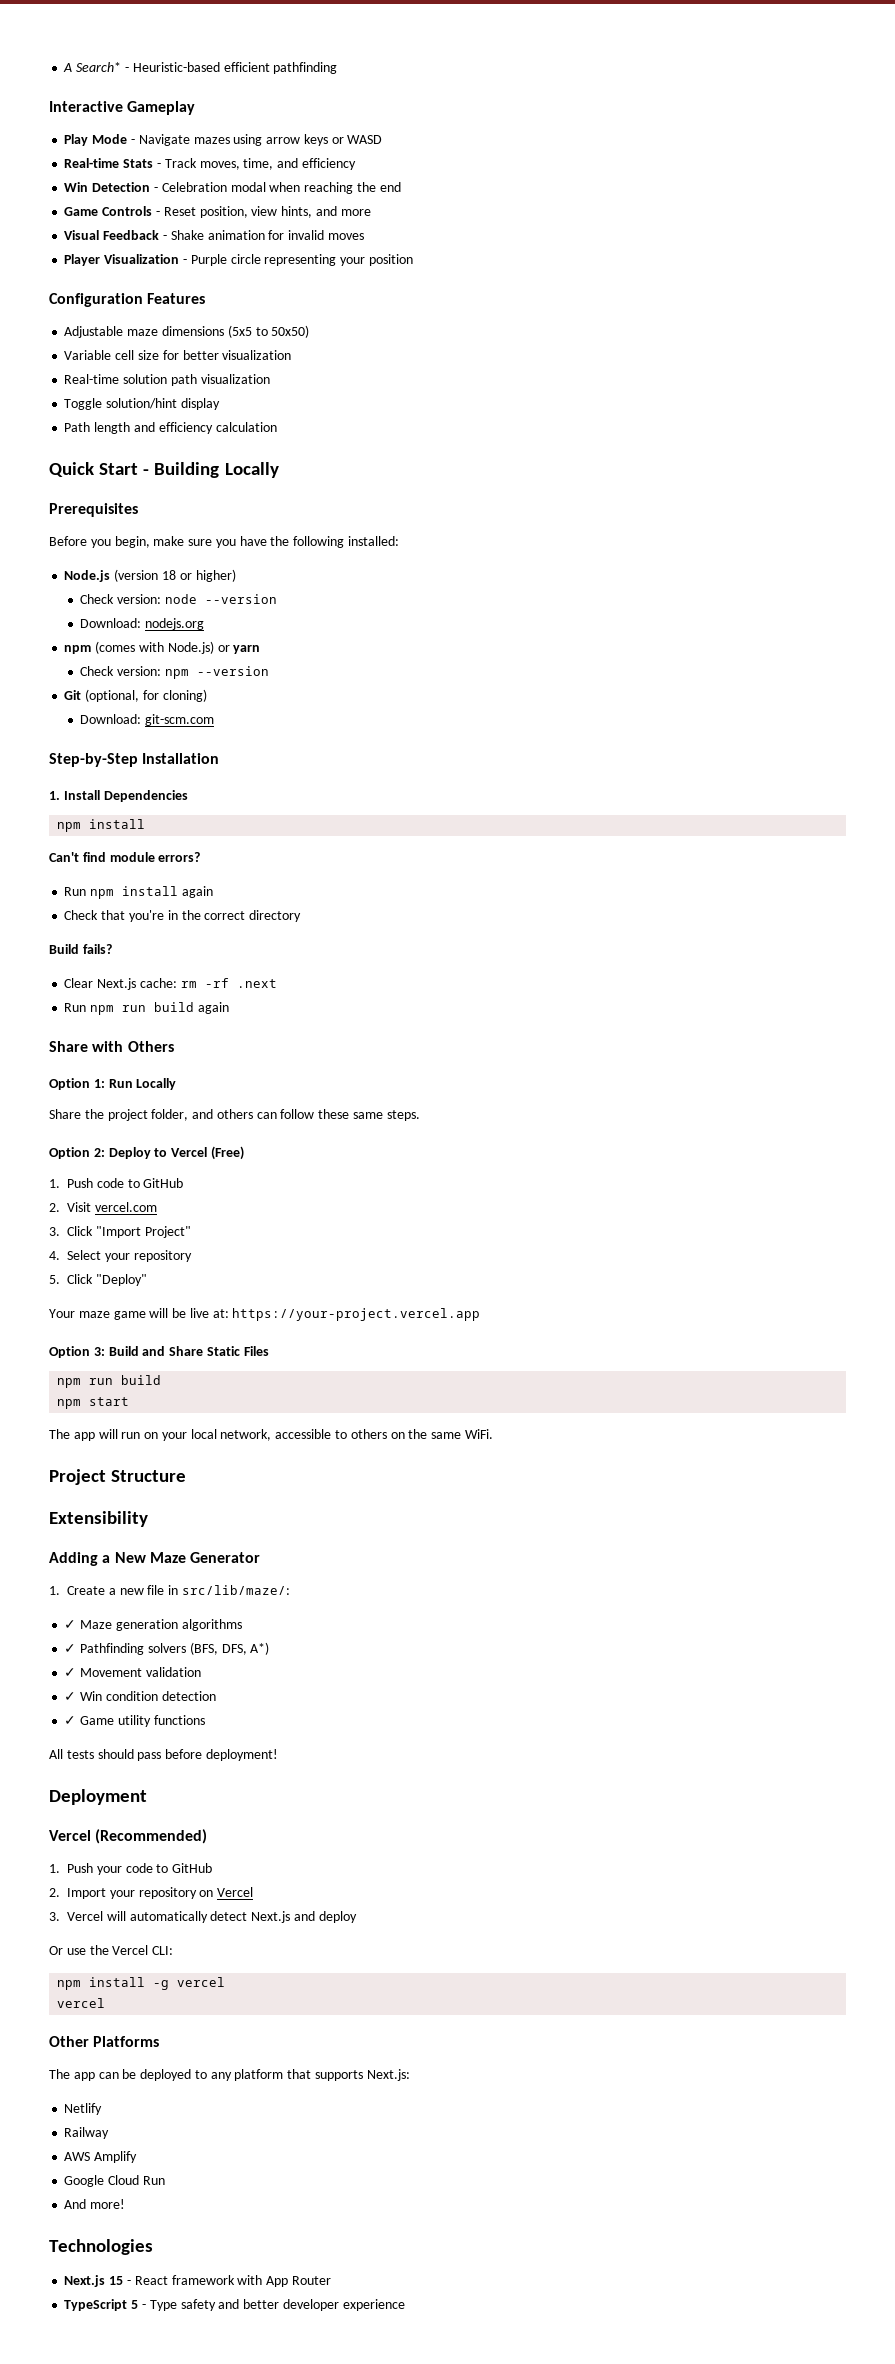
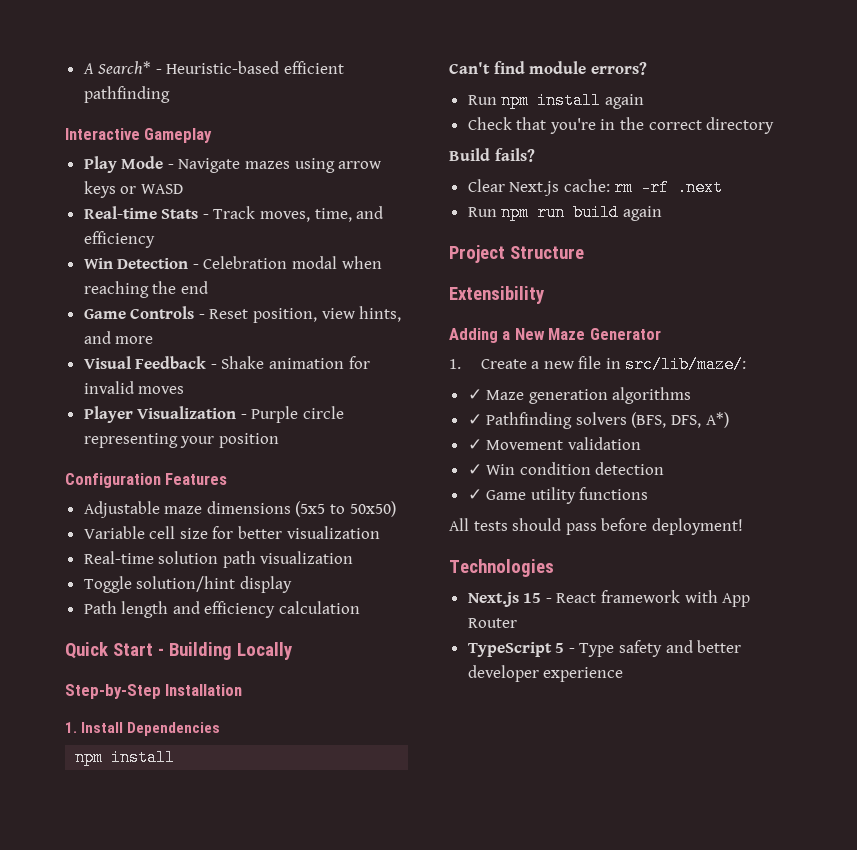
[49,503,138,517] [49,536,400,548] [64,569,236,582] [80,594,277,604] [80,618,205,630] [64,641,261,654] [80,666,269,679] [64,689,207,702] [80,714,215,726] // Prerequisites // Before you begin, make sure you have the following installed: // Node.js (version 18 or higher) // Check version: node --version // Download: nodejs.org // npm (comes with Node.js) or yarn // Check version: npm --version // Git (optional, for cloning) // Download: git-scm.com -> (292, 651) none
[49,1041,174,1052] [49,1078,177,1090] [49,1109,420,1121] [49,1146,244,1160] [49,1178,184,1188] [49,1202,157,1212] [49,1226,191,1238] [49,1250,192,1262] [49,1274,147,1286] [49,1308,481,1321] [49,1346,269,1358] [57,1375,162,1388] [57,1397,130,1409] [49,1429,493,1441] // Share with Others // Option 1: Run Locally // Share the project folder, and others can follow these same steps. // Option 2: Deploy to Vercel (Free) // 1. Push code to GitHub // 2. Visit vercel.com // 3. Click "Import Project" // 4. Select your repository // 5. Click "Deploy" // Your maze game will be live at: https://your-project.vercel.app // Option 3: Build and Share Static Files // npm run build // npm start // The app will run on your local network, accessible to others on the same WiFi. -> (662, 213) none
[49,1789,147,1805] [49,1829,208,1844] [49,1863,213,1875] [49,1887,254,1899] [49,1911,357,1923] [49,1945,174,1955] [57,1977,226,1990] [57,1998,106,2008] [49,2036,160,2047] [49,2069,410,2081] [64,2103,103,2115] [64,2127,110,2139] [64,2151,138,2163] [64,2175,165,2187] [64,2199,126,2209] // Deployment // Vercel (Recommended) // 1. Push your code to GitHub // 2. Import your repository on Vercel // 3. Vercel will automatically detect Next.js and deploy // Or use the Vercel CLI: // npm install -g vercel // vercel // Other Platforms // The app can be deployed to any platform that supports Next.js: // Netlify // Railway // AWS Amplify // Google Cloud Run // And more! -> (743, 526) none

